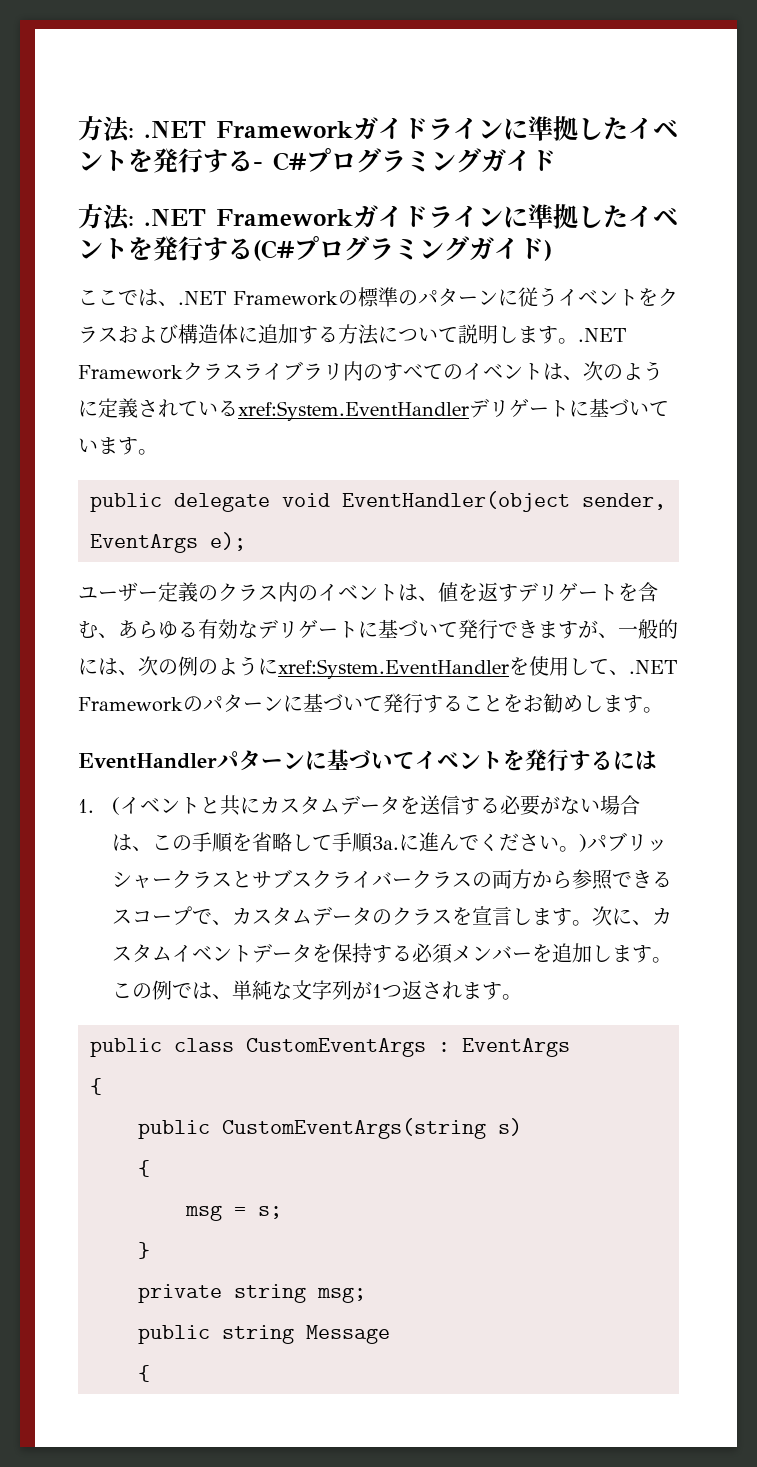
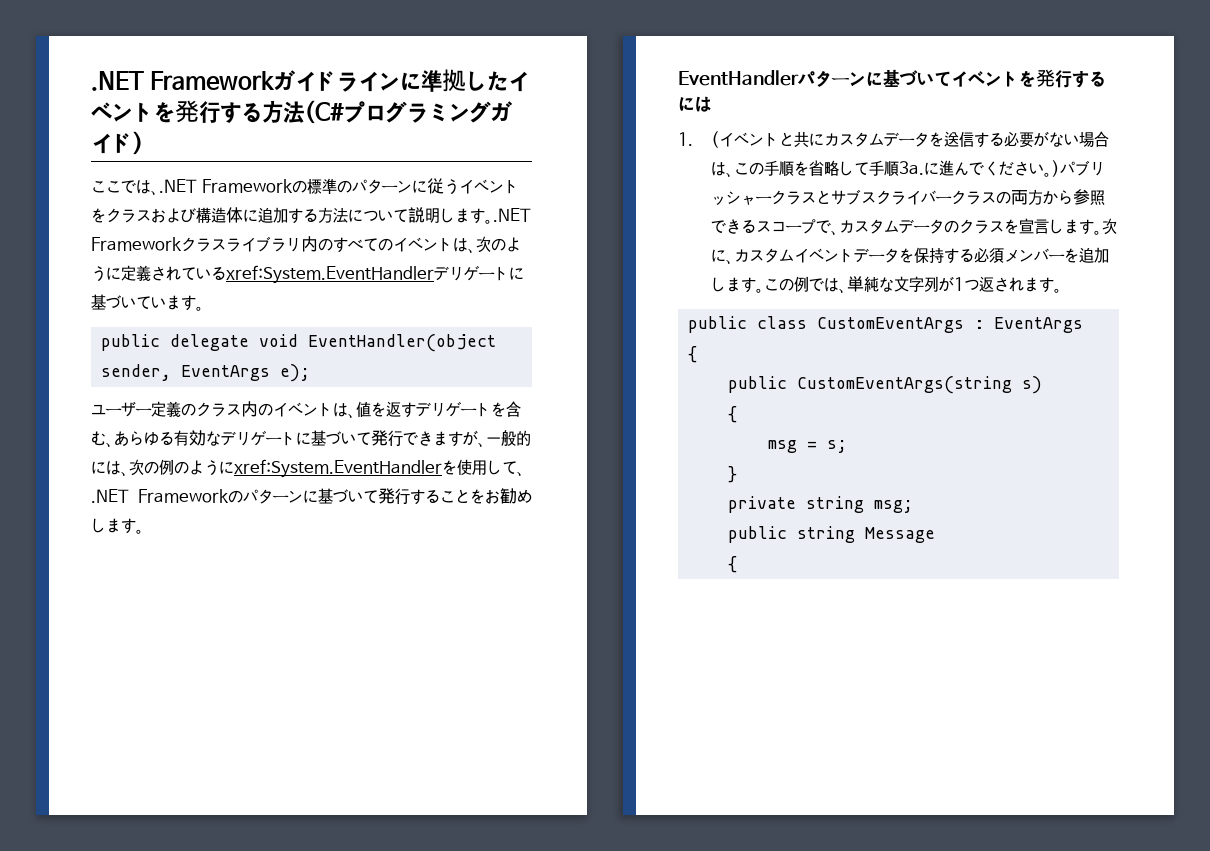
[78,116,134,143] 方法: -> (91, 81) none
[253,148,556,173] [78,204,678,231] [78,236,253,261] - C#プログラミングガイド // 方法: .NET Frameworkガイドラインに準拠したイベントを発行する -> [262,100,304,123] 方法

